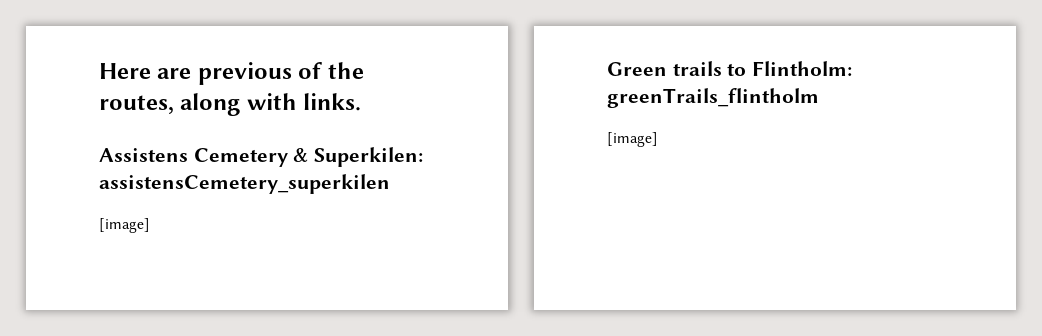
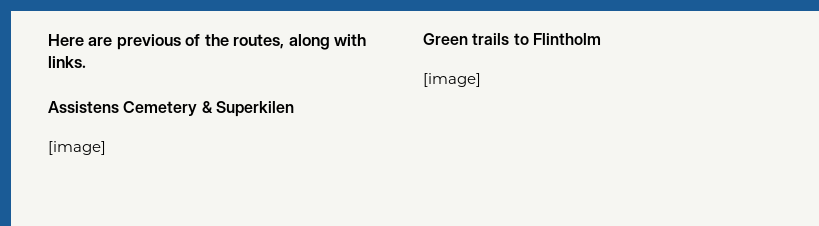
[314,147,424,167] [99,174,390,194] Superkilen: assistensCemetery_superkilen -> [215,101,294,117] Superkilen
[752,61,853,76] [607,88,819,108] Flintholm: greenTrails_flintholm -> [532,33,601,45] Flintholm

